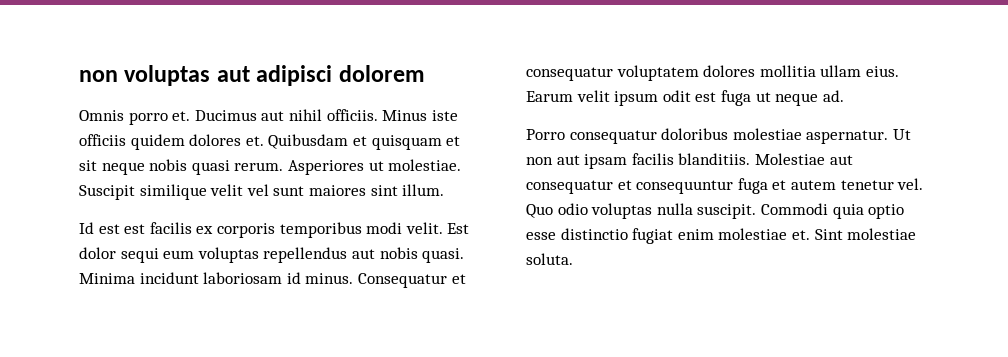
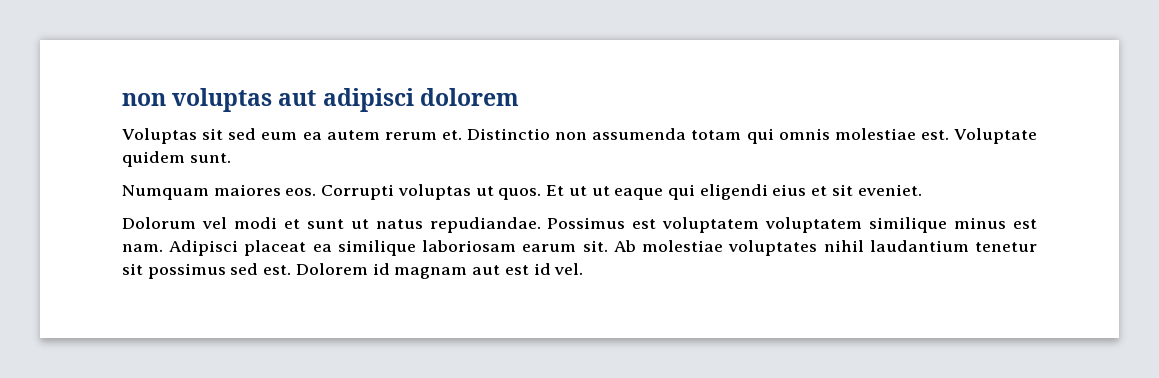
[79,109,458,125] [79,134,461,150] [79,159,462,175] [79,184,445,200] [79,222,470,238] [79,247,465,263] [79,272,466,288] [526,65,899,81] [526,90,844,106] [526,128,911,144] [526,153,853,169] [526,178,924,194] [526,203,905,219] [526,228,917,244] [526,253,573,265] Omnis porro et. Ducimus aut nihil officiis. Minus iste officiis quidem dolores et. Quibusdam et quisquam et sit neque nobis quasi rerum. Asperiores ut molestiae. Suscipit similique velit vel sunt maiores sint illum. // Id est est facilis ex corporis temporibus modi velit. Est dolor sequi eum voluptas repellendus aut nobis quasi. Minima incidunt laboriosam id minus. Consequatur et consequatur voluptatem dolores mollitia ullam eius. Earum velit ipsum odit est fuga ut neque ad. // Porro consequatur doloribus molestiae aspernatur. Ut non aut ipsam facilis blanditiis. Molestiae aut consequatur et consequuntur fuga et autem tenetur vel. Quo odio voluptas nulla suscipit. Commodi quia optio esse distinctio fugiat enim molestiae et. Sint molestiae soluta. -> [122,128,1038,144] [122,151,231,167] [122,184,922,200] [122,217,1037,233] [122,240,1038,256] [122,263,584,279] Voluptas sit sed eum ea autem rerum et. Distinctio non assumenda totam qui omnis molestiae est. Voluptate quidem sunt. // Numquam maiores eos. Corrupti voluptas ut quos. Et ut ut eaque qui eligendi eius et sit eveniet. // Dolorum vel modi et sunt ut natus repudiandae. Possimus est voluptatem voluptatem similique minus est nam. Adipisci placeat ea similique laboriosam earum sit. Ab molestiae voluptates nihil laudantium tenetur sit possimus sed est. Dolorem id magnam aut est id vel.

